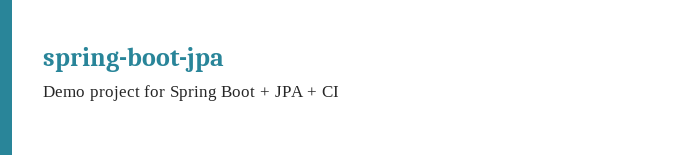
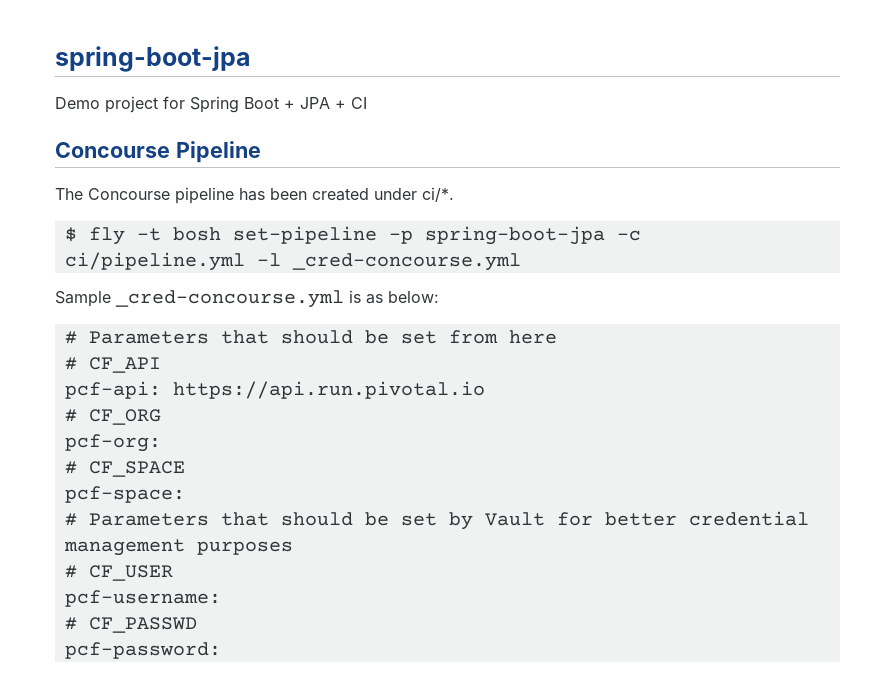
(339, 91) none -> [55,141,261,163] [55,187,454,204] [64,226,641,245] [64,252,521,271] [55,290,439,308] [64,330,557,344] [64,357,161,373] [64,381,485,399] [64,409,161,425] [64,434,161,452] [64,461,185,477] [64,486,185,503] [64,511,809,530] [63,539,293,556] [64,565,173,581] [64,590,221,607] [64,617,197,633] [64,642,221,659] // Concourse Pipeline // The Concourse pipeline has been created under ci/*. // $ fly -t bosh set-pipeline -p spring-boot-jpa -c ci/pipeline.yml -l _cred-concourse.yml // Sample _cred-concourse.yml is as below: // # Parameters that should be set from here // # CF_API // pcf-api: https://api.run.pivotal.io // # CF_ORG // pcf-org: // # CF_SPACE // pcf-space: // # Parameters that should be set by Vault for better credential management purposes // # CF_USER // pcf-username: // # CF_PASSWD // pcf-password:

